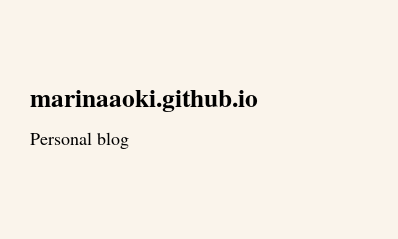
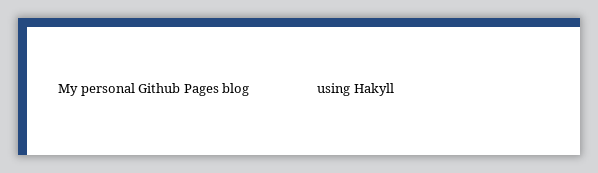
[30,90,258,112] [30,132,129,149] marinaaoki.github.io // Personal blog -> [58,83,394,96] My personal Github Pages blog using Hakyll

